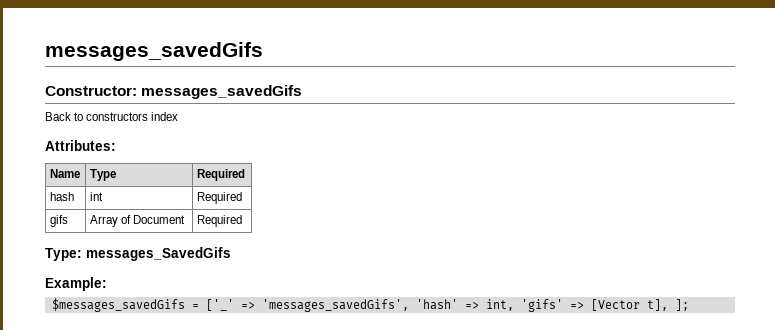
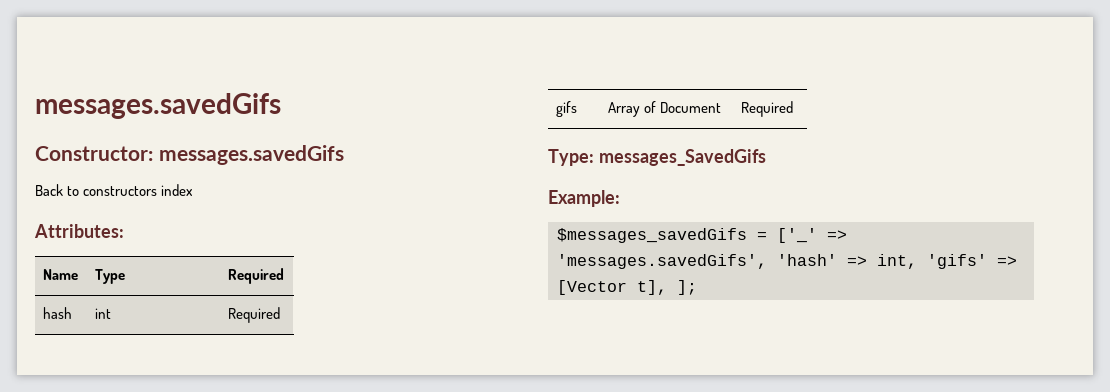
[45,42,263,61] messages_savedGifs -> [35,93,281,119] messages.savedGifs
[141,85,303,99] messages_savedGifs -> [158,145,344,165] messages.savedGifs
[261,299,409,312] 'messages_savedGifs', -> [557,254,767,269] 'messages.savedGifs',

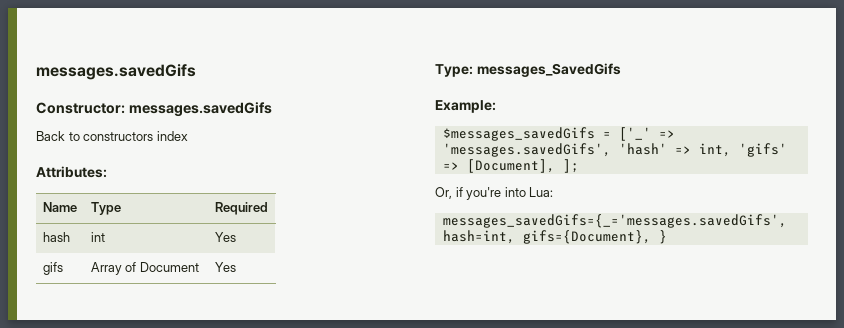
[228,307,281,323] Required -> [214,232,236,242] Yes
[741,101,794,117] Required -> [214,262,236,272] Yes
[557,280,667,295] [Vector t], -> [466,159,555,173] [Document],
(697, 287) none -> [435,187,554,200] [442,214,787,228] [442,230,667,244] // Or, if you're into Lua: // messages_savedGifs={_='messages.savedGifs', hash=int, gifs={Document}, }

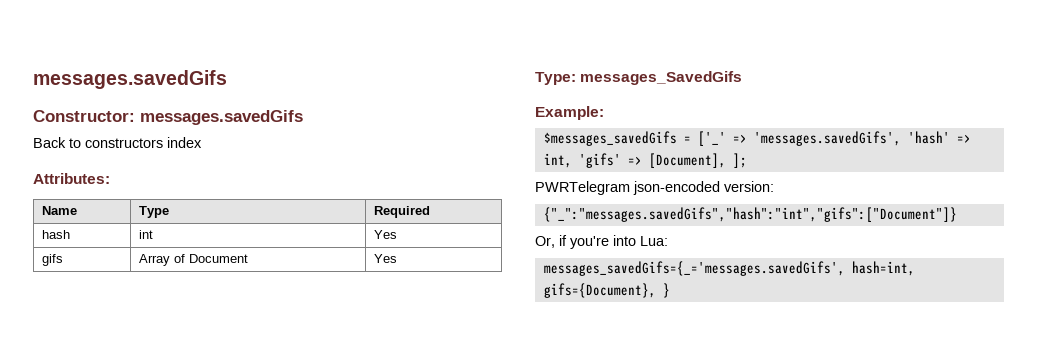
(579, 166) none -> [535,181,774,195] [543,207,957,222] // PWRTelegram json-encoded version: // {"_":"messages.savedGifs","hash":"int","gifs":["Document"]}

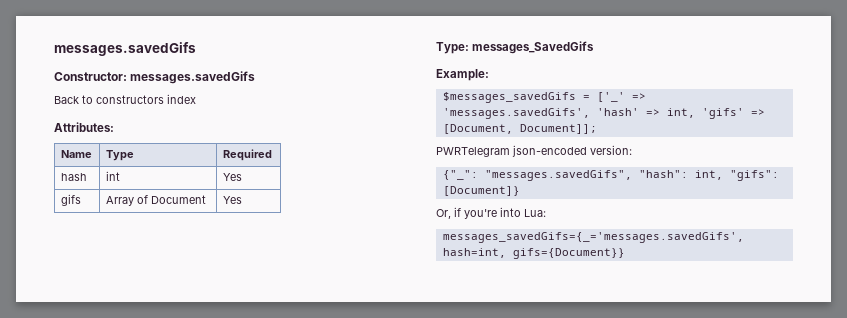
[648,153,747,168] [Document], ]; -> [442,124,597,134] [Document, Document]];
[543,207,957,222] {"_":"messages.savedGifs","hash":"int","gifs":["Document"]} -> [442,170,779,181] [442,186,520,196] {"_": "messages.savedGifs", "hash": int, "gifs": [Document]}
[543,283,670,298] gifs={Document}, } -> [512,248,625,259] gifs={Document}}

